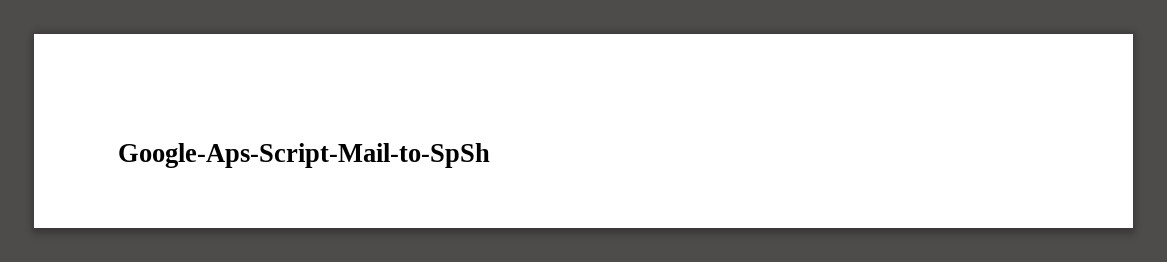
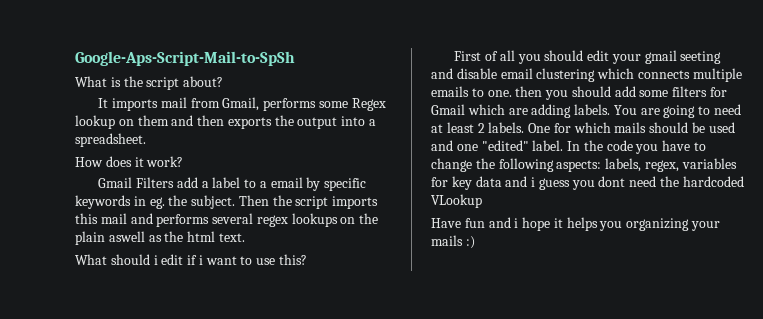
(490, 155) none -> [75,76,224,90] [98,97,386,111] [75,115,377,129] [75,133,146,147] [75,156,184,167] [98,177,367,191] [75,195,379,209] [75,213,379,227] [75,231,245,245] [75,254,308,265] [454,50,722,64] [431,68,742,82] [431,86,728,100] [431,104,742,118] [431,122,735,133] [431,140,707,154] [431,158,737,172] [431,176,744,190] [431,194,482,208] [431,217,721,231] [431,235,475,249] // What is the script about? // It imports mail from Gmail, performs some Regex lookup on them and then exports the output into a spreadsheet. // How does it work? // Gmail Filters add a label to a email by specific keywords in eg. the subject. Then the script imports this mail and performs several regex lookups on the plain aswell as the html text. // What should i edit if i want to use this? // First of all you should edit your gmail seeting and disable email clustering which connects multiple emails to one. then you should add some filters for Gmail which are adding labels. You are going to need at least 2 labels. One for which mails should be used and one "edited" label. In the code you have to change the following aspects: labels, regex, variables for key data and i guess you dont need the hardcoded VLookup // Have fun and i hope it helps you organizing your mails :)

